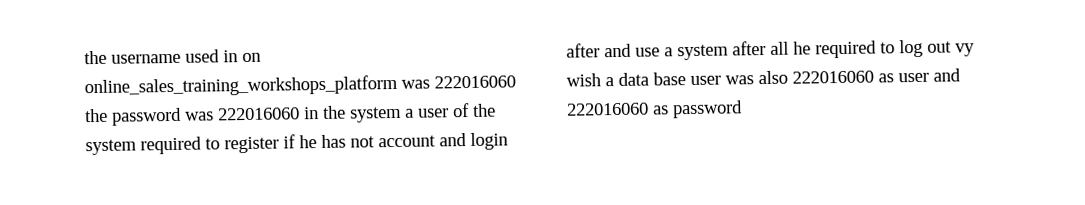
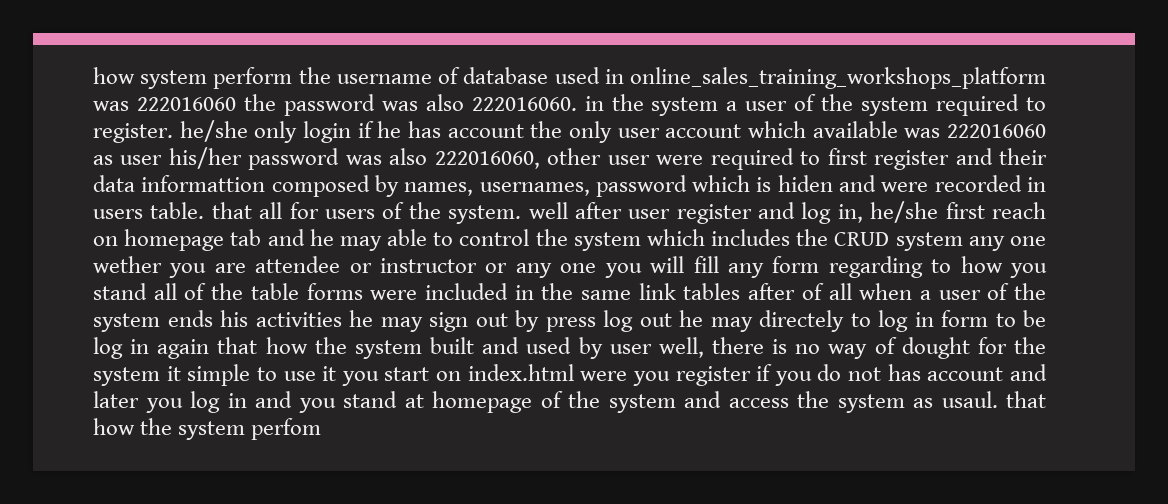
[84,50,181,65] the username -> [93,67,549,89] how system perform the username of database
[242,52,261,63] on -> (624, 76) none
[218,107,300,121] 222016060 -> [425,94,577,111] also 222016060.
[224,132,508,154] [566,39,975,61] [566,68,961,87] [567,100,743,119] register if he has not account and login after and use a system after all he required to log out vy wish a data base user was also 222016060 as user and 222016060 as password -> [93,120,1046,143] [93,147,1047,170] [93,175,1046,197] [93,201,1047,224] [93,229,1046,251] [93,256,1047,278] [93,283,1047,300] [93,310,1046,332] [93,337,1046,359] [93,364,1047,386] [93,391,1046,413] [93,418,322,440] register. he/she only login if he has account the only user account which available was 222016060 as user his/her password was also 222016060, other user were required to first register and their data informattion composed by names, usernames, password which is hiden and were recorded in users table. that all for users of the system. well after user register and log in, he/she first reach on homepage tab and he may able to control the system which includes the CRUD system any one wether you are attendee or instructor or any one you will fill any form regarding to how you stand all of the table forms were included in the same link tables after of all when a user of the system ends his activities he may sign out by press log out he may directely to log in form to be log in again that how the system built and used by user well, there is no way of dought for the system it simple to use it you start on index.html were you register if you do not has account and later you log in and you stand at homepage of the system and access the system as usaul. that how the system perfom

